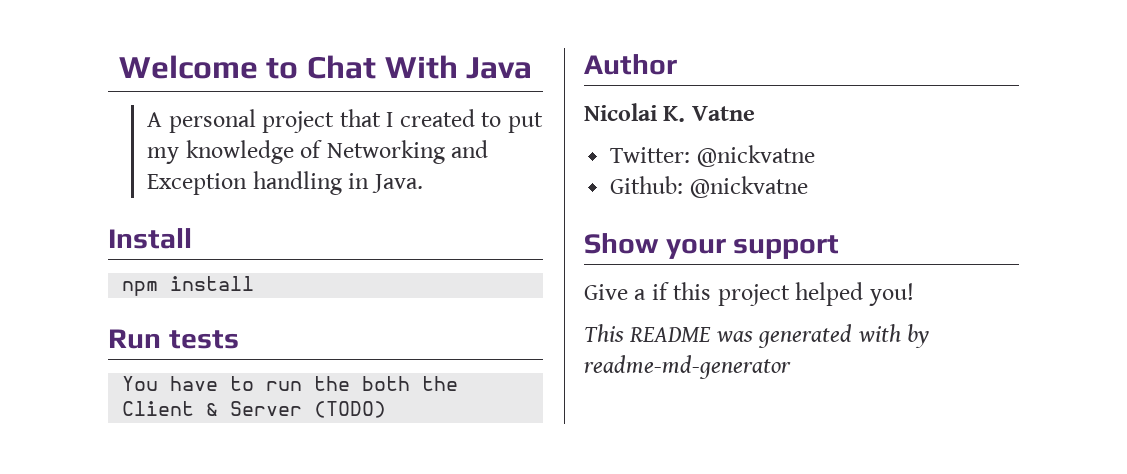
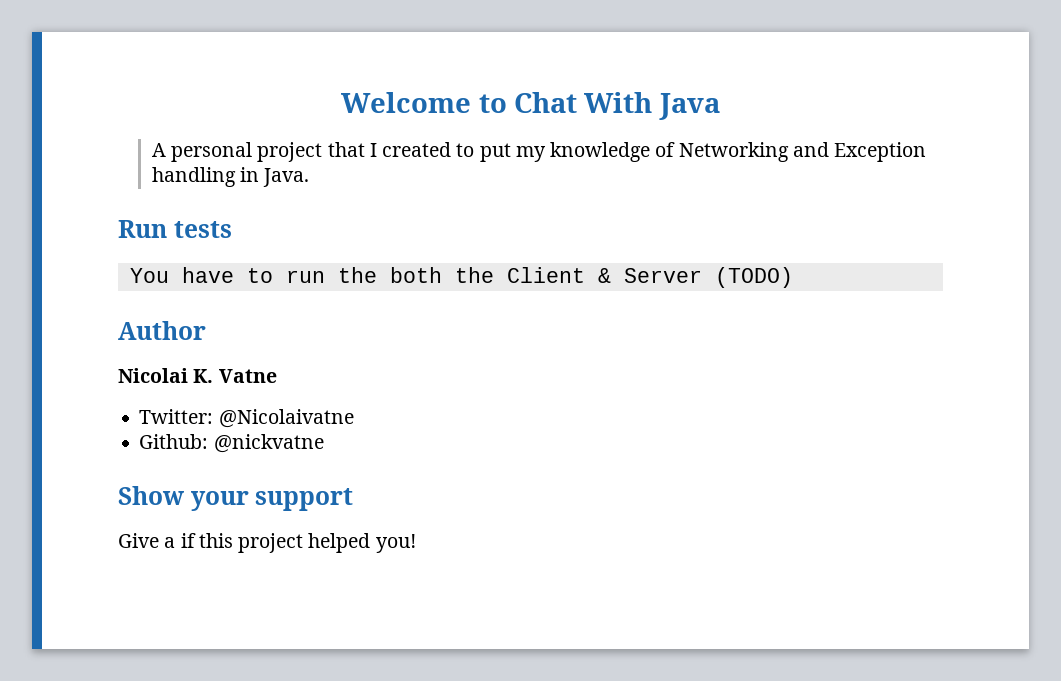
[108,228,192,249] [122,276,255,296] // Install // npm install -> (310, 177) none
[696,145,815,167] @nickvatne -> [218,409,354,428] @Nicolaivatne
[584,324,930,348] [584,355,791,379] // This README was generated with by readme-md-generator -> (416, 543) none

